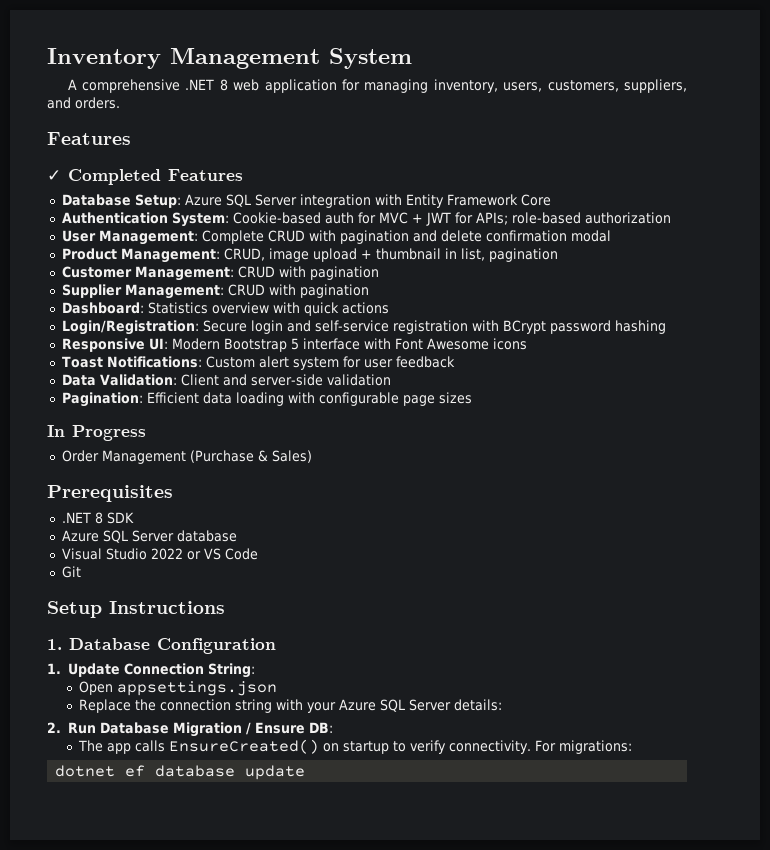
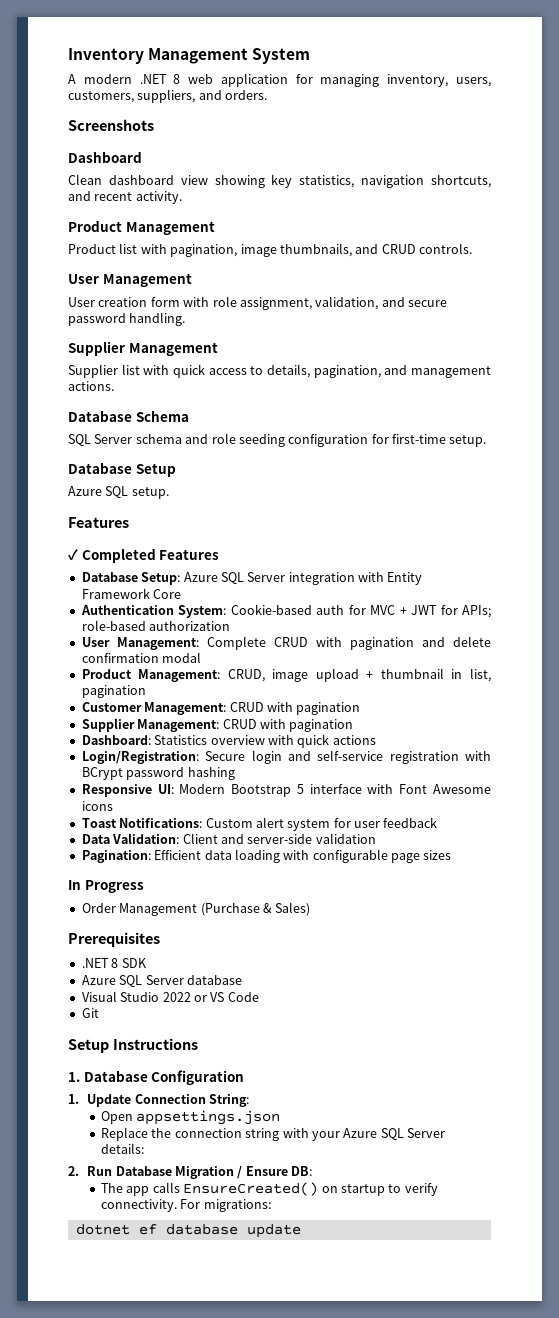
[81,79,180,93] comprehensive -> [83,74,132,84] modern
(120, 103) none -> [68,119,154,131] [68,151,142,163] [68,174,491,188] [68,191,182,204] [68,220,215,235] [68,243,472,257] [68,273,192,287] [68,296,447,310] [68,312,186,326] [68,341,218,356] [68,364,491,378] [68,381,114,391] [68,410,189,422] [68,433,487,447] [68,462,176,477] [68,486,169,499] // Screenshots // Dashboard // Clean dashboard view showing key statistics, navigation shortcuts, and recent activity. // Product Management // Product list with pagination, image thumbnails, and CRUD controls. // User Management // User creation form with role assignment, validation, and secure password handling. // Supplier Management // Supplier list with quick access to details, pagination, and management actions. // Database Schema // SQL Server schema and role seeding configuration for first-time setup. // Database Setup // Azure SQL setup.

